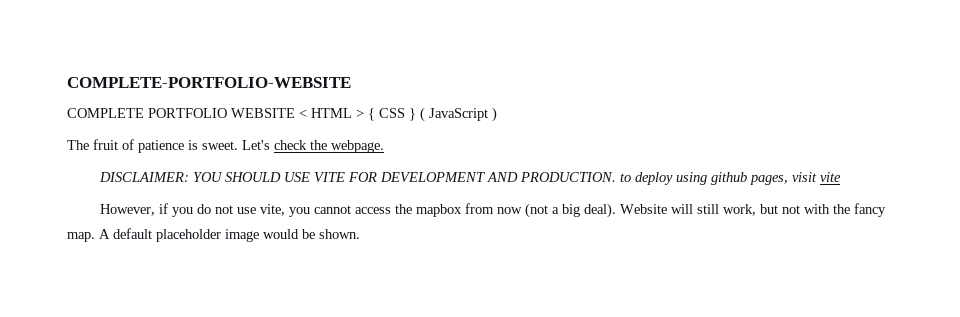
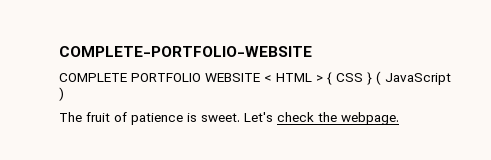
[99,172,842,185] [100,203,887,218] [67,228,360,242] // DISCLAIMER: YOU SHOULD USE VITE FOR DEVELOPMENT AND PRODUCTION. to deploy using github pages, visit vite // However, if you do not use vite, you cannot access the mapbox from now (not a big deal). Website will still work, but not with the fancy map. A default placeholder image would be shown. -> (399, 118) none

